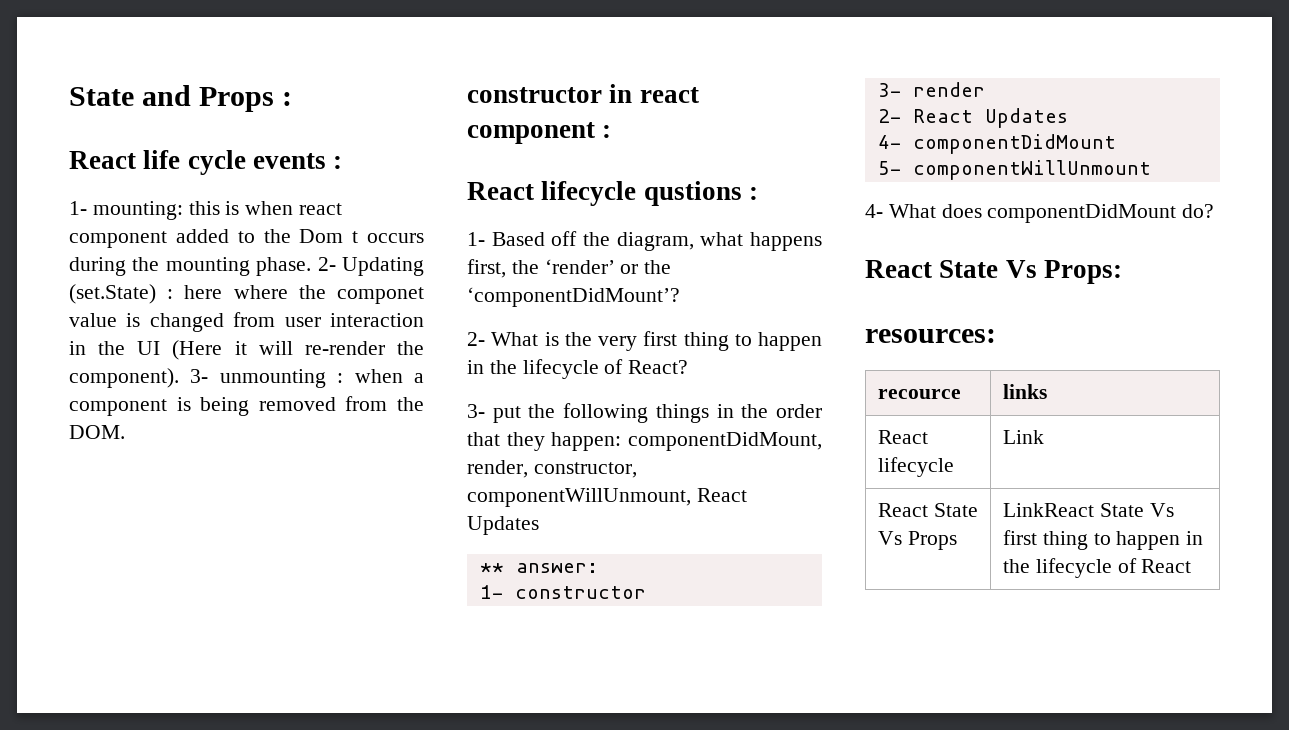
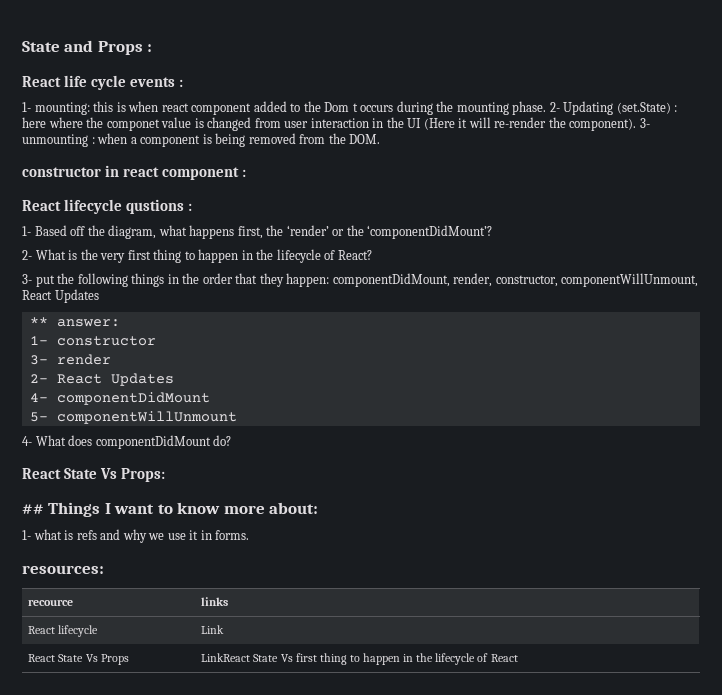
(1122, 272) none -> [22,502,319,517] [22,529,250,543] // ## Things I want to know more about: // 1- what is refs and why we use it in forms.

